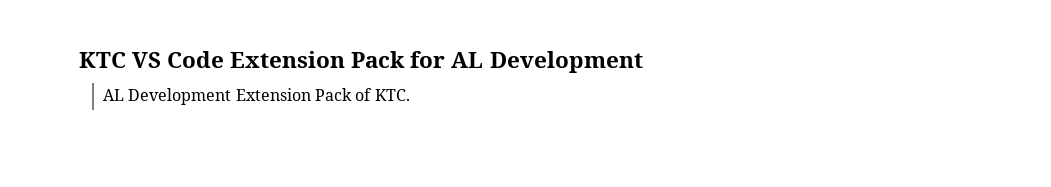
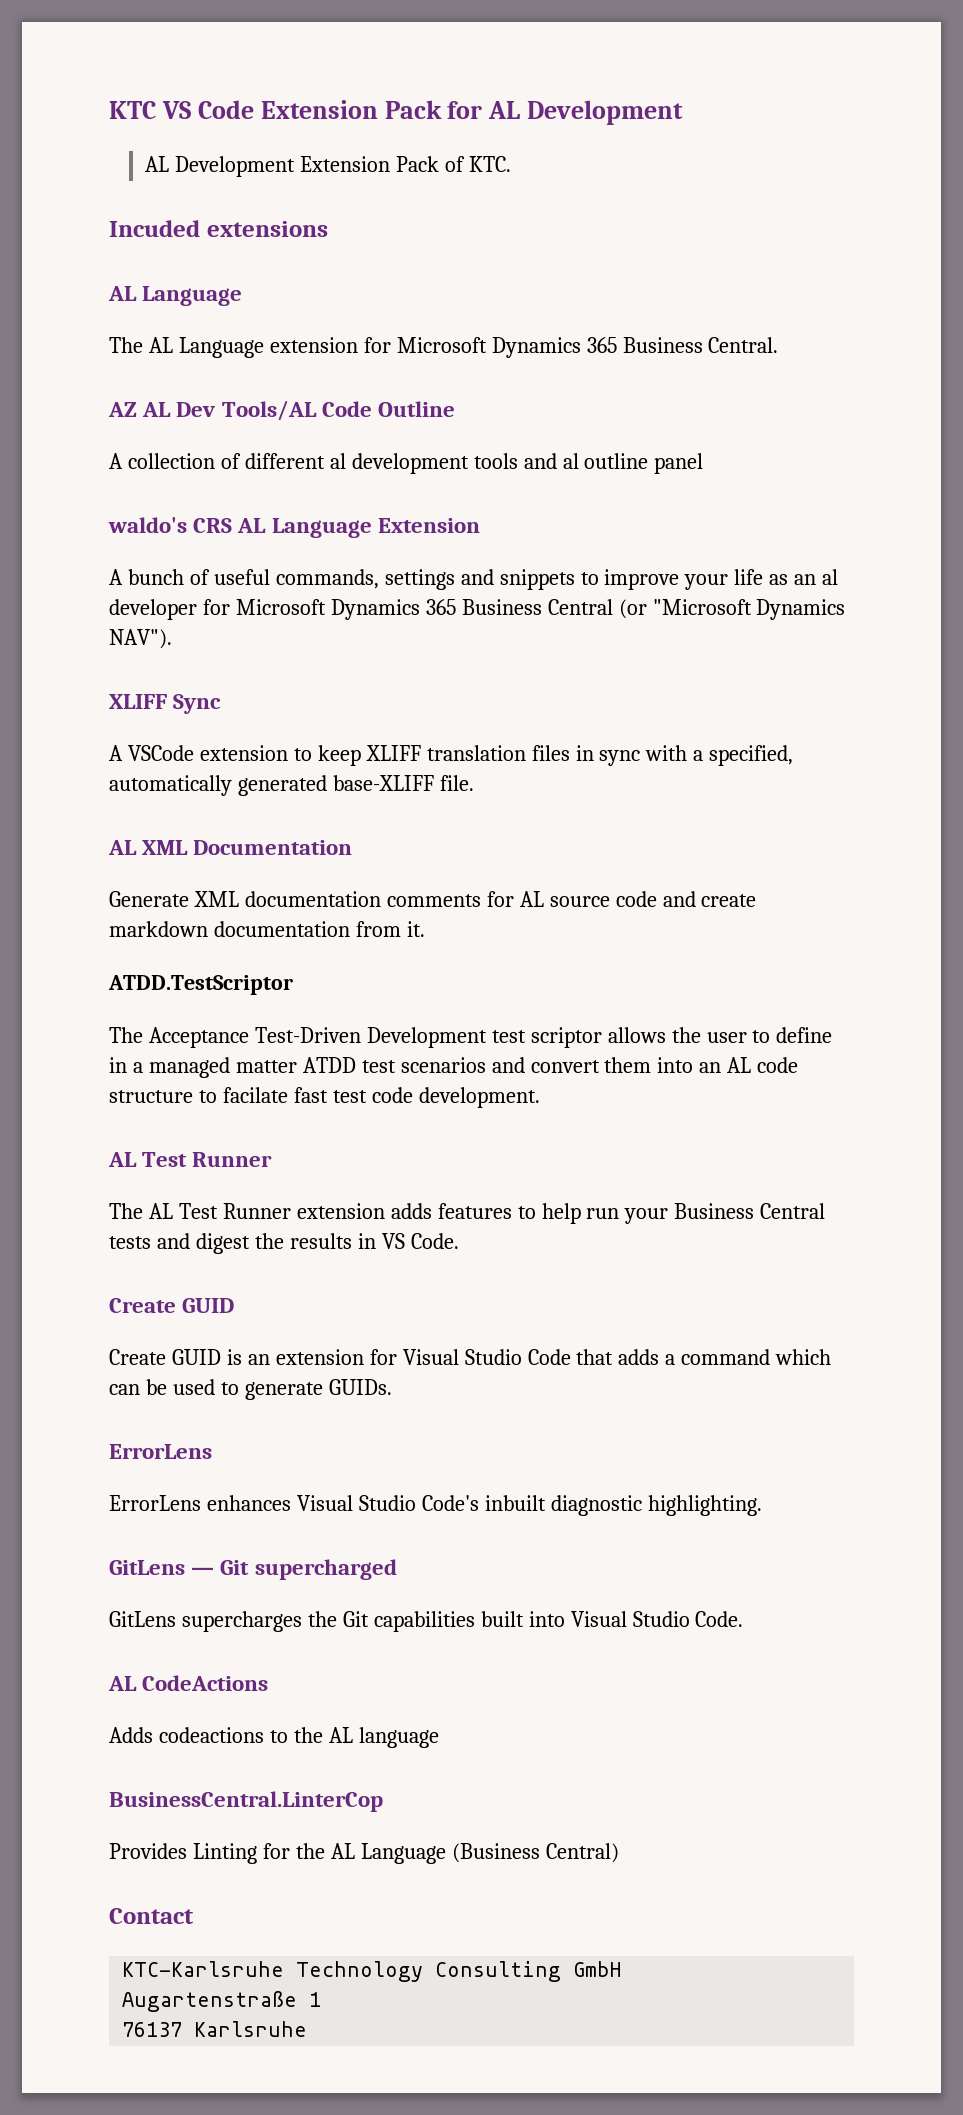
(410, 95) none -> [109,220,328,237] [108,286,243,306] [109,337,779,358] [108,400,456,421] [109,453,704,474] [108,517,480,538] [109,569,839,590] [109,599,846,620] [109,629,172,649] [109,694,222,714] [109,745,794,766] [109,775,474,796] [108,840,353,855] [109,891,757,907] [109,921,425,937] [108,975,293,995] [109,1027,833,1048] [109,1057,799,1078] [109,1087,540,1108] [108,1152,273,1167] [109,1203,826,1224] [109,1233,459,1254] [109,1298,235,1313] [109,1349,832,1365] [109,1379,392,1400] [109,1444,212,1459] [109,1495,762,1516] [109,1559,397,1580] [109,1611,744,1632] [108,1675,269,1691] [109,1727,439,1748] [109,1791,383,1812] [109,1843,619,1864] [109,1908,194,1924] [122,1961,622,1982] [122,1991,322,2012] [122,2021,308,2037] // Incuded extensions // AL Language // The AL Language extension for Microsoft Dynamics 365 Business Central. // AZ AL Dev Tools/AL Code Outline // A collection of different al development tools and al outline panel // waldo's CRS AL Language Extension // A bunch of useful commands, settings and snippets to improve your life as an al developer for Microsoft Dynamics 365 Business Central (or "Microsoft Dynamics NAV"). // XLIFF Sync // A VSCode extension to keep XLIFF translation files in sync with a specified, automatically generated base-XLIFF file. // AL XML Documentation // Generate XML documentation comments for AL source code and create markdown documentation from it. // ATDD.TestScriptor // The Acceptance Test-Driven Development test scriptor allows the user to define in a managed matter ATDD test scenarios and convert them into an AL code structure to facilate fast test code development. // AL Test Runner // The AL Test Runner extension adds features to help run your Business Central tests and digest the results in VS Code. // Create GUID // Create GUID is an extension for Visual Studio Code that adds a command which can be used to generate GUIDs. // ErrorLens // ErrorLens enhances Visual Studio Code's inbuilt diagnostic highlighting. // GitLens — Git supercharged // GitLens supercharges the Git capabilities built into Visual Studio Code. // AL CodeActions // Adds codeactions to the AL language // BusinessCentral.LinterCop // Provides Linting for the AL Language (Business Central) // Contact // KTC-Karlsruhe Technology Consulting GmbH // Augartenstraße 1 // 76137 Karlsruhe

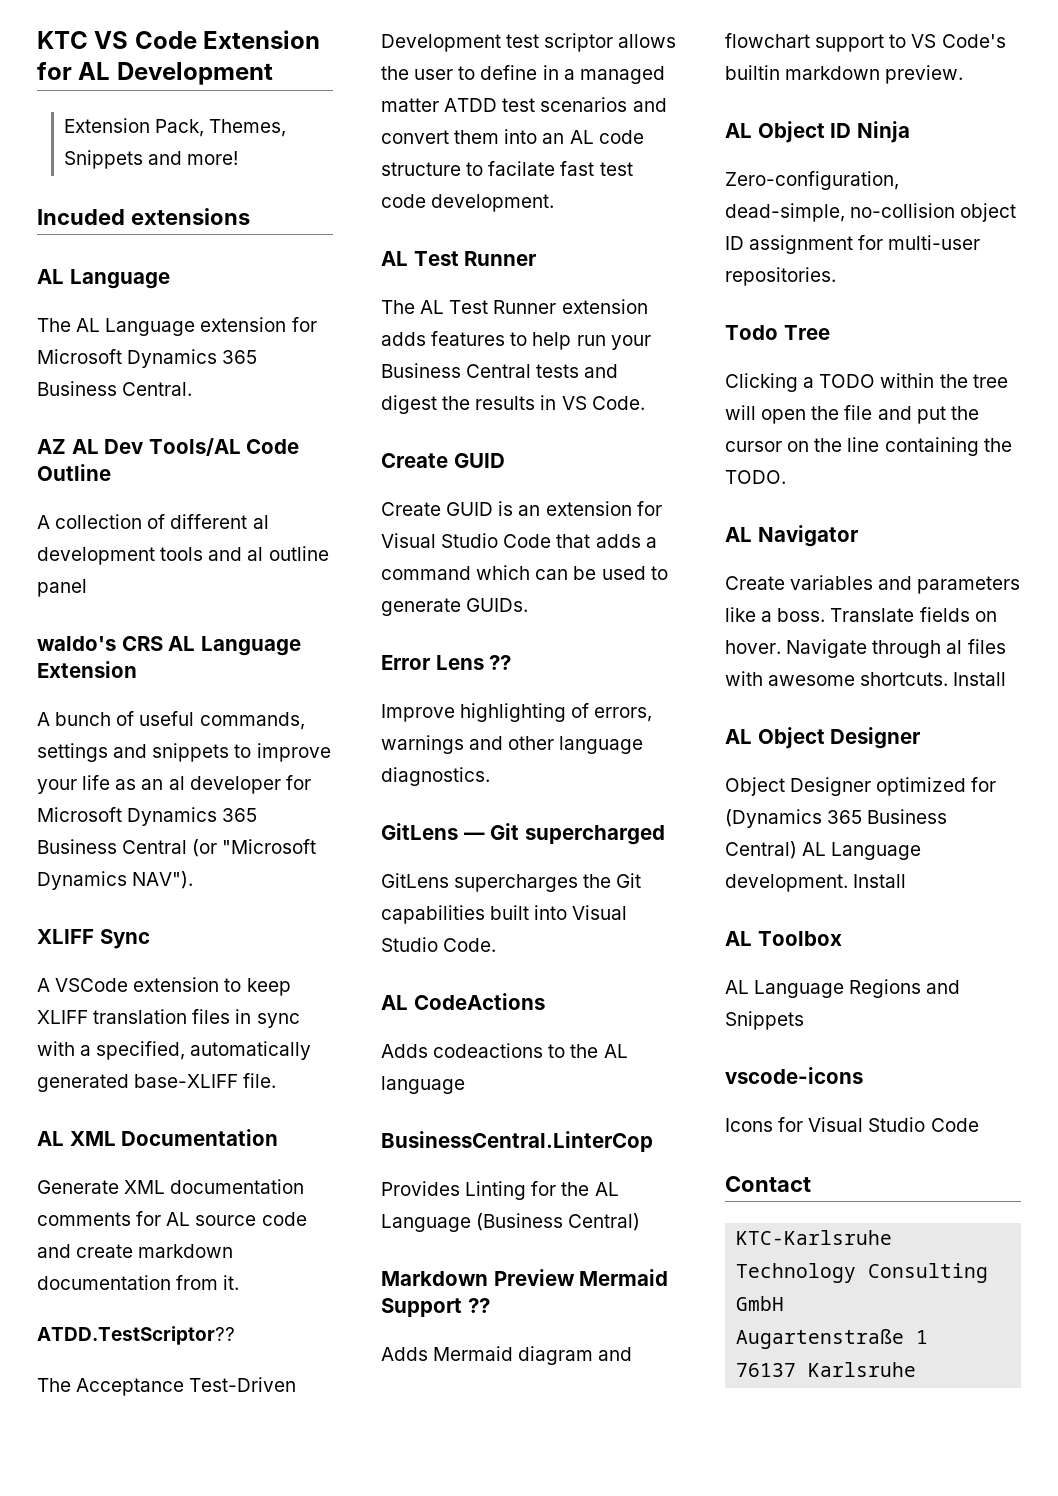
[384,100,442,119] Pack -> (321, 39) none
[144,156,511,177] AL Development Extension Pack of KTC. -> [64,118,287,137] [64,150,239,169] Extension Pack, Themes, Snippets and more!
[108,975,293,995] ATDD.TestScriptor -> [37,1326,235,1345] ATDD.TestScriptor??
[109,1444,212,1459] [109,1495,762,1516] ErrorLens // ErrorLens enhances Visual Studio Code's inbuilt diagnostic highlighting. -> [381,655,512,670] [381,703,653,722] [381,735,644,754] [381,767,490,786] Error Lens ?? // Improve highlighting of errors, warnings and other language diagnostics.
(619, 1853) none -> [381,1269,669,1286] [381,1298,490,1317] [381,1346,633,1365] [725,33,1006,52] [725,65,964,84] [725,121,910,143] [725,171,899,190] [725,203,1017,222] [725,235,981,254] [725,267,836,286] [725,325,830,340] [725,373,1008,392] [725,405,979,424] [725,437,1012,456] [725,470,786,484] [725,525,858,547] [725,575,1021,594] [725,607,997,622] [725,639,1006,658] [725,671,1007,686] [725,727,921,749] [725,777,997,796] [725,809,948,828] [725,841,922,860] [725,874,907,892] [725,931,842,946] [725,979,961,998] [725,1011,804,1030] [725,1067,863,1084] [725,1117,979,1132] // Markdown Preview Mermaid Support ?? // Adds Mermaid diagram and flowchart support to VS Code's builtin markdown preview. // AL Object ID Ninja // Zero-configuration, dead-simple, no-collision object ID assignment for multi-user repositories. // Todo Tree // Clicking a TODO within the tree will open the file and put the cursor on the line containing the TODO. // AL Navigator // Create variables and parameters like a boss. Translate fields on hover. Navigate through al files with awesome shortcuts. Install // AL Object Designer // Object Designer optimized for (Dynamics 365 Business Central) AL Language development. Install // AL Toolbox // AL Language Regions and Snippets // vscode-icons // Icons for Visual Studio Code

